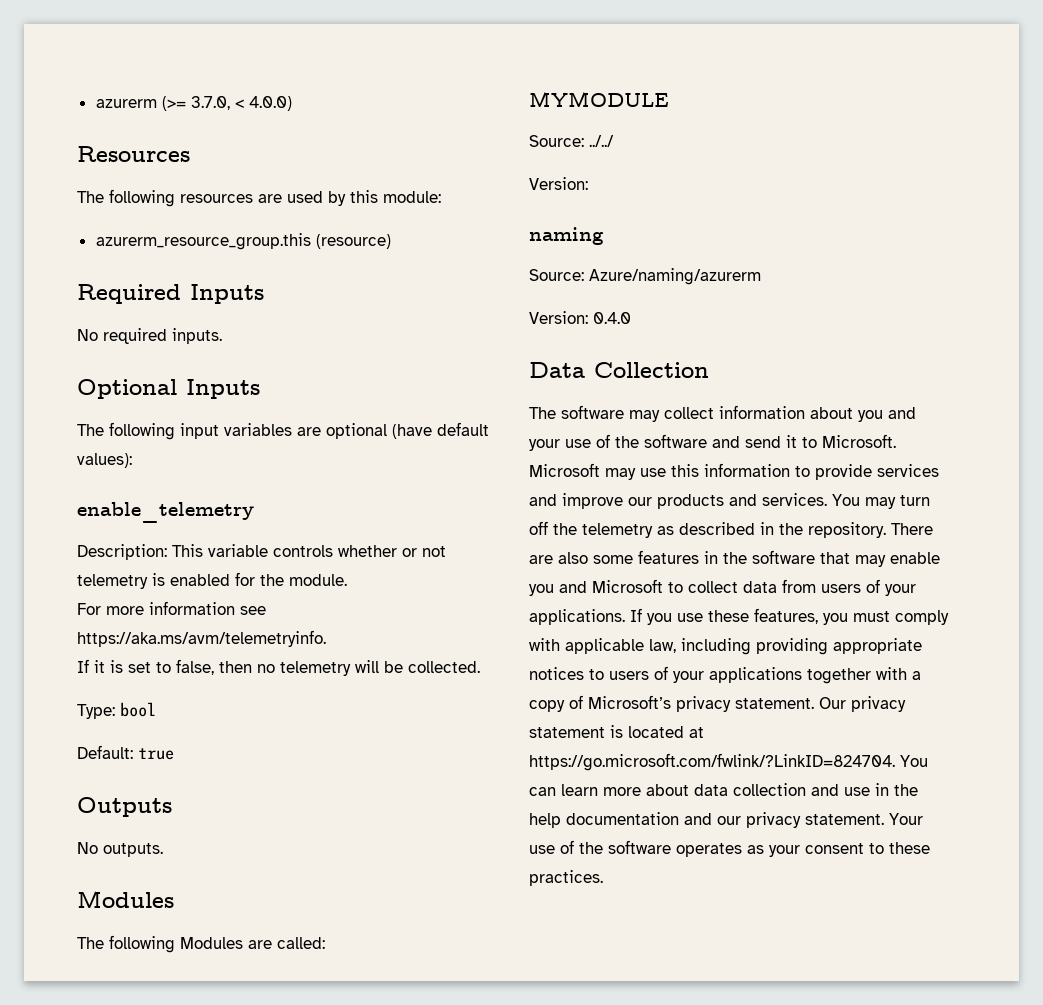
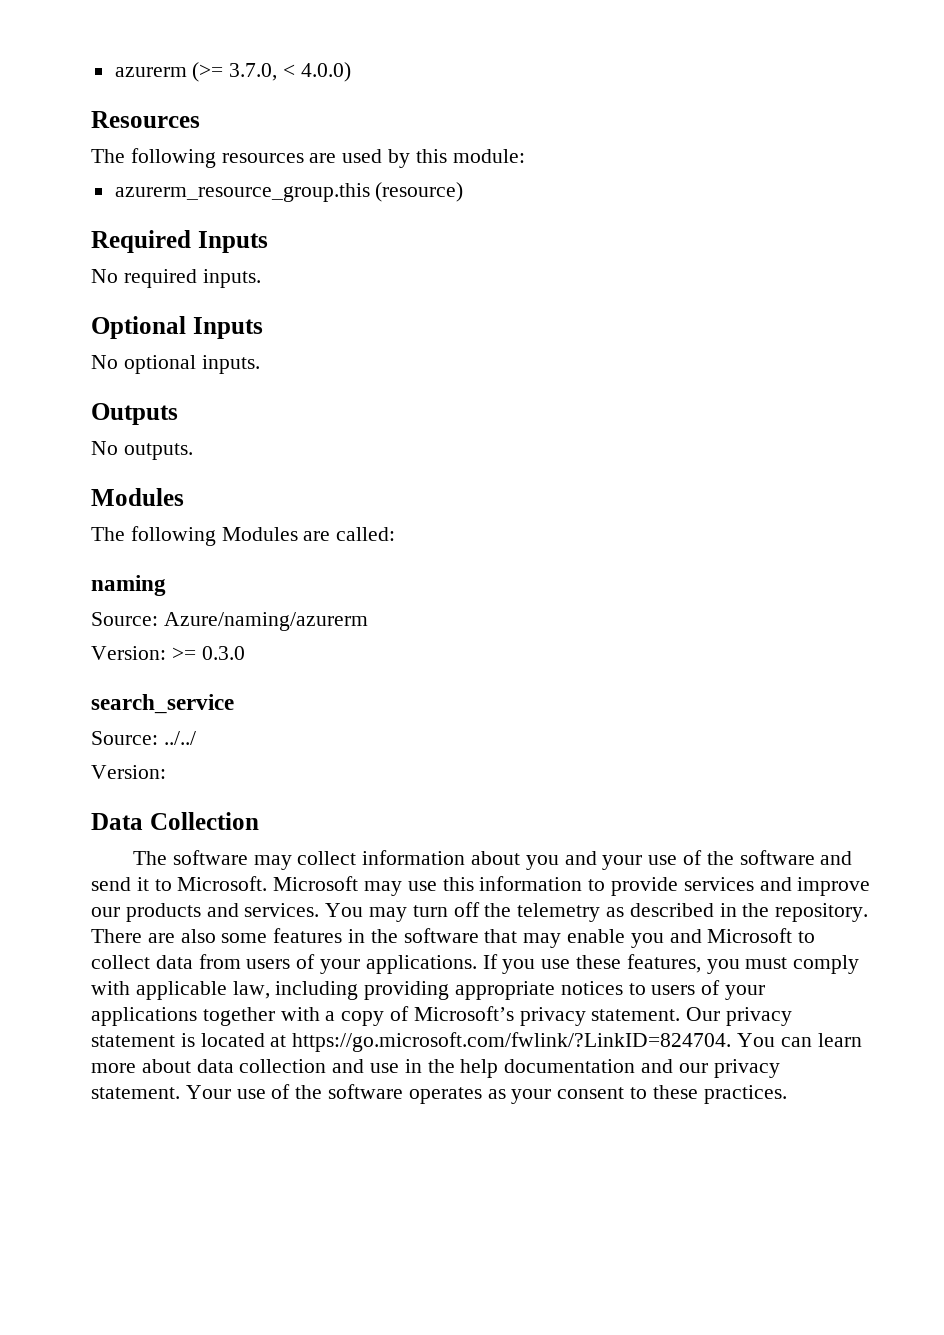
[77,422,489,440] [77,453,132,468] [77,502,254,523] [77,544,446,560] [77,572,347,589] [77,601,266,615] [77,630,326,647] [77,659,480,676] [77,702,156,719] [77,745,174,760] The following input variables are optional (have default values): // enable_telemetry // Description: This variable controls whether or not telemetry is enabled for the module. // For more information see https://aka.ms/avm/telemetryinfo. // If it is set to false, then no telemetry will be collected. // Type: bool // Default: true -> [91,355,260,374] No optional inputs.
[529,91,669,107] [529,135,614,147] [529,177,588,190] // MYMODULE // Source: ../../ // Version: -> (396, 534) none
[593,312,631,324] 0.4.0 -> [171,646,245,660] [91,694,234,714] [91,731,196,745] [91,765,166,779] >= 0.3.0 // search_service // Source: ../../ // Version:

